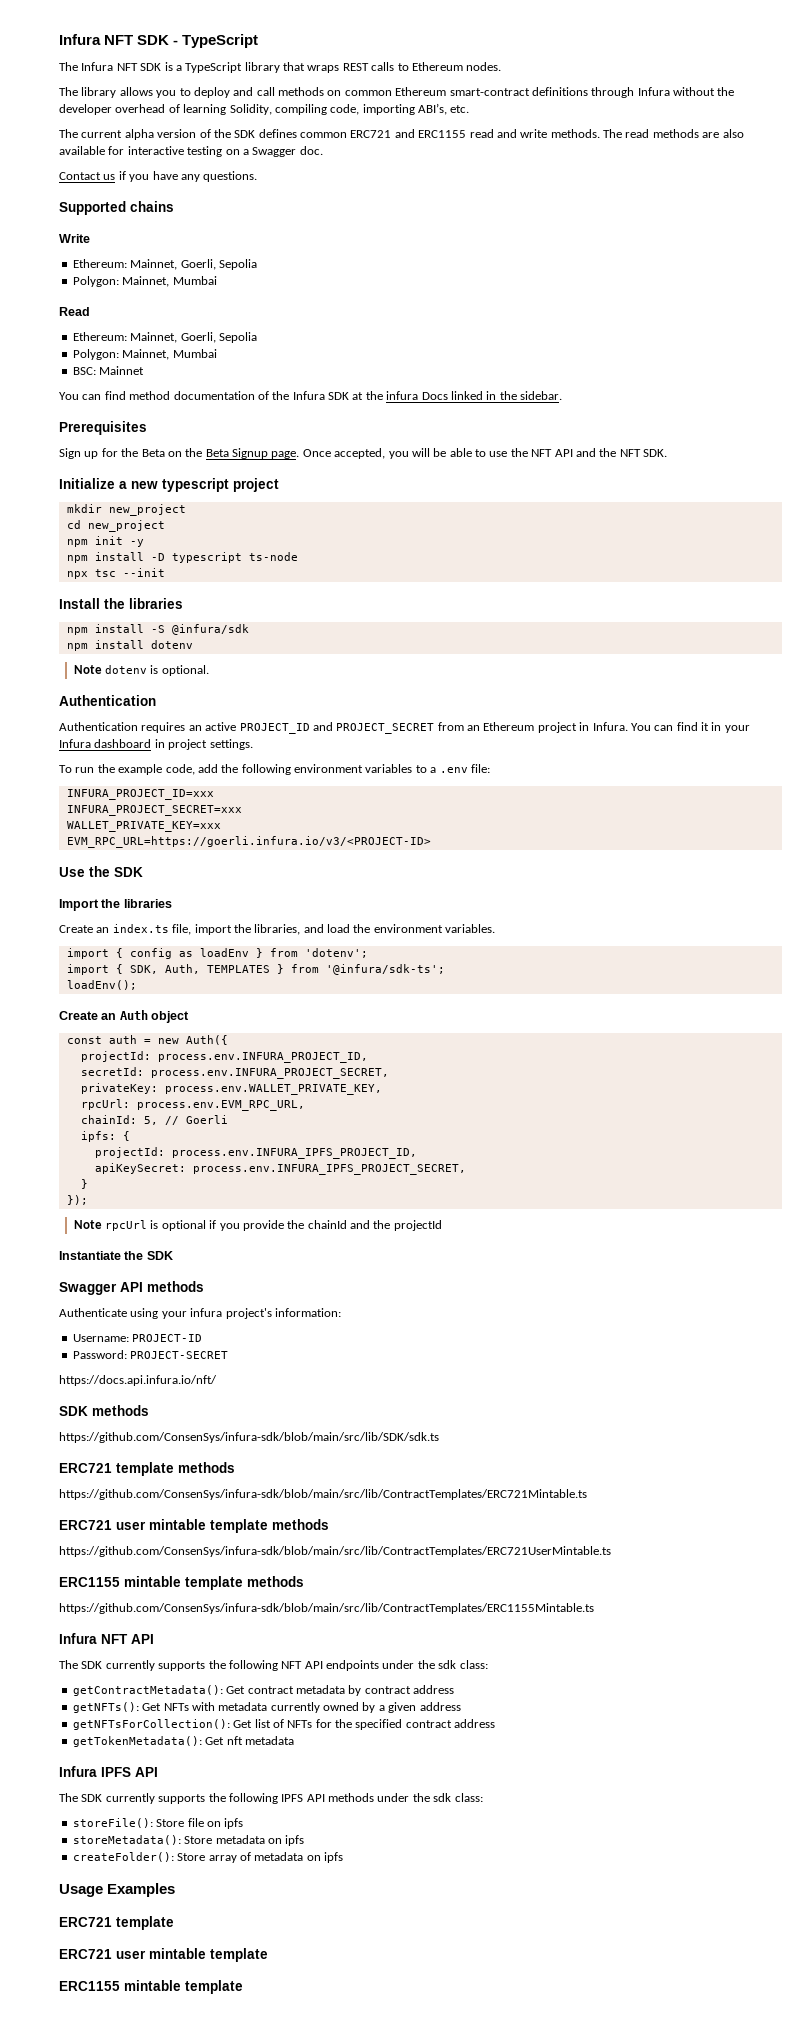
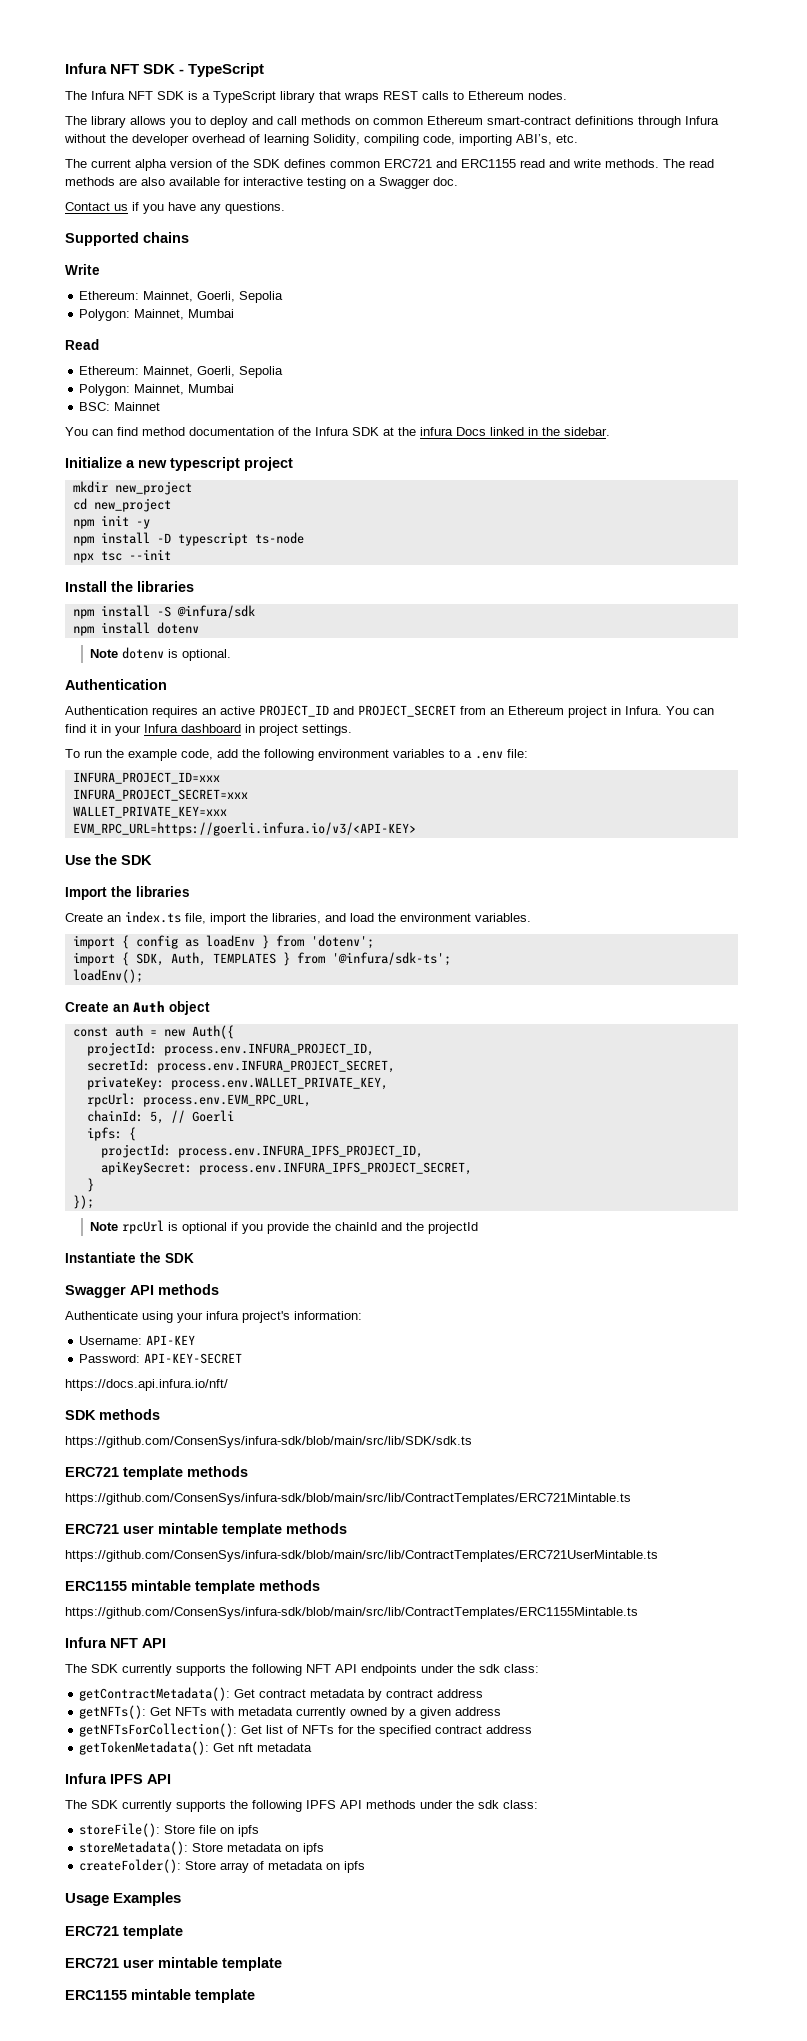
[59,421,147,435] [59,448,667,459] // Prerequisites // Sign up for the Beta on the Beta Signup page. Once accepted, you will be able to use the NFT API and the NFT SDK. -> (610, 431) none
[66,836,431,848] EVM_RPC_URL=https://goerli.infura.io/v3/<PROJECT-ID> -> [72,822,416,836] EVM_RPC_URL=https://goerli.infura.io/v3/<API-KEY>
[132,1334,203,1342] PROJECT-ID -> [146,1335,196,1345] API-KEY
[130,1351,229,1359] PROJECT-SECRET -> [144,1353,243,1364] API-KEY-SECRET

